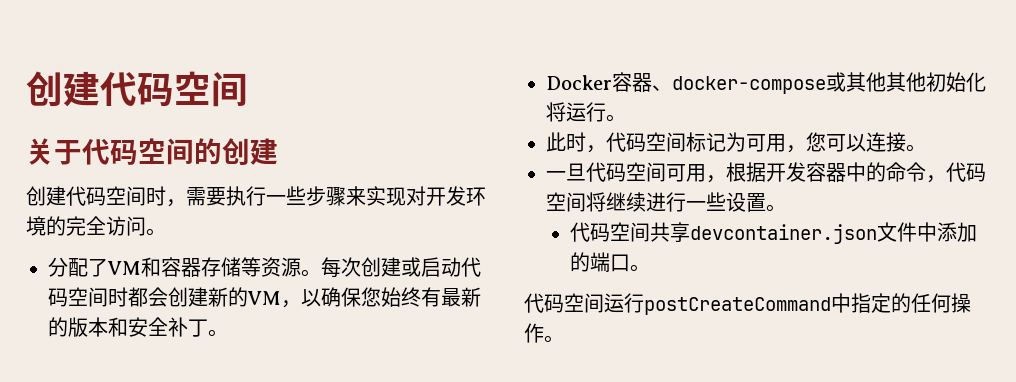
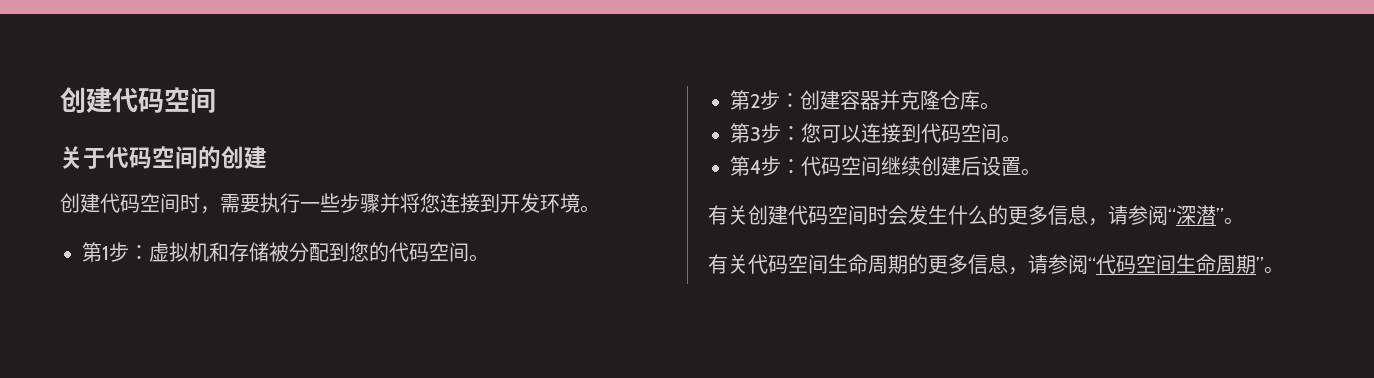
[346,186,486,206] [26,216,166,236] [48,257,481,278] [48,287,481,308] [48,317,228,337] [546,72,986,94] [546,102,626,122] [546,132,926,153] [546,162,986,183] [546,192,786,212] [569,222,977,244] [569,252,650,272] [524,293,971,315] [524,323,544,343] 来实现对开发环境的完全访问。 // 分配了VM和容器存储等资源。每次创建或启动代码空间时都会创建新的VM，以确保您始终有最新的版本和安全补丁。 // Docker容器、docker-compose或其他其他初始化将运行。 // 此时，代码空间标记为可用，您可以连接。 // 一旦代码空间可用，根据开发容器中的命令，代码空间将继续进行一些设置。 // 代码空间共享devcontainer.json文件中添加的端口。 // 代码空间运行postCreateCommand中指定的任何操作 -> [380,193,600,213] [82,242,489,262] [730,90,1000,110] [730,123,1021,143] [730,156,1041,176] [708,205,1244,226] [708,254,1264,275] 并将您连接到开发环境。 // 第1步：虚拟机和存储被分配到您的代码空间。 // 第2步：创建容器并克隆仓库。 // 第3步：您可以连接到代码空间。 // 第4步：代码空间继续创建后设置。 // 有关创建代码空间时会发生什么的更多信息，请参阅“深潜”。 // 有关代码空间生命周期的更多信息，请参阅“代码空间生命周期”

